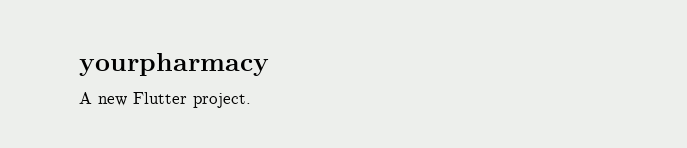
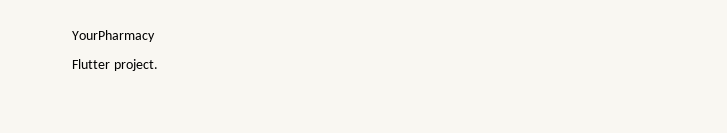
[79,53,269,76] [79,92,127,106] yourpharmacy // A new -> [72,30,155,42] YourPharmacy //

